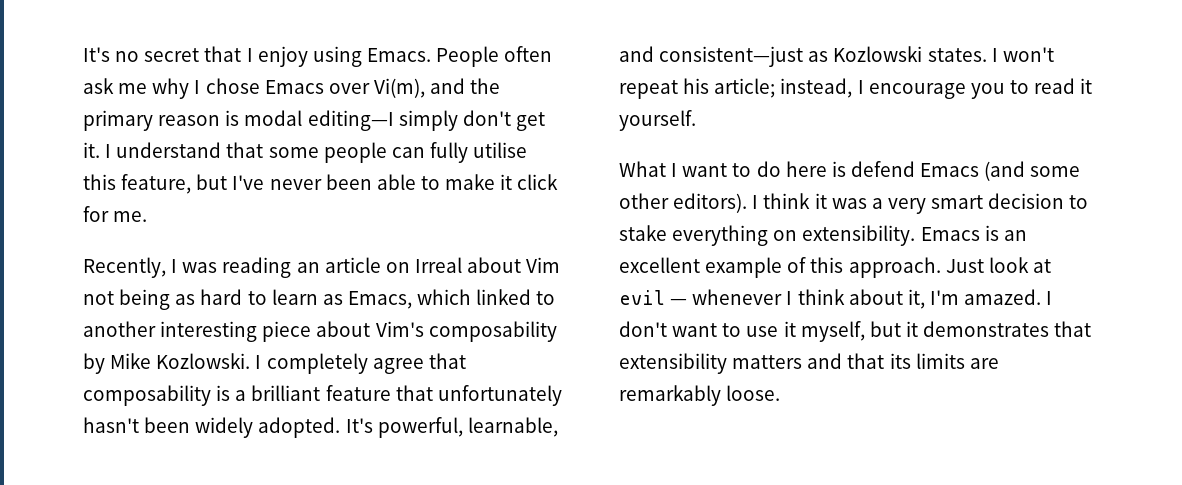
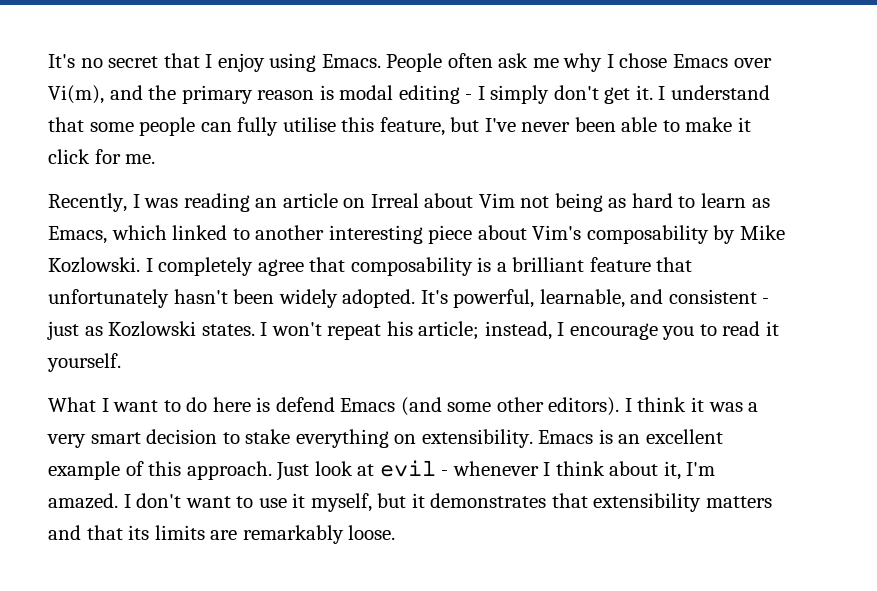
[307,110,394,131] editing—I -> [398,85,485,104] editing - I
[659,46,804,67] consistent—just -> [668,289,770,304] [47,321,79,340] consistent - just
[670,299,688,305] — -> [441,470,449,476] -

